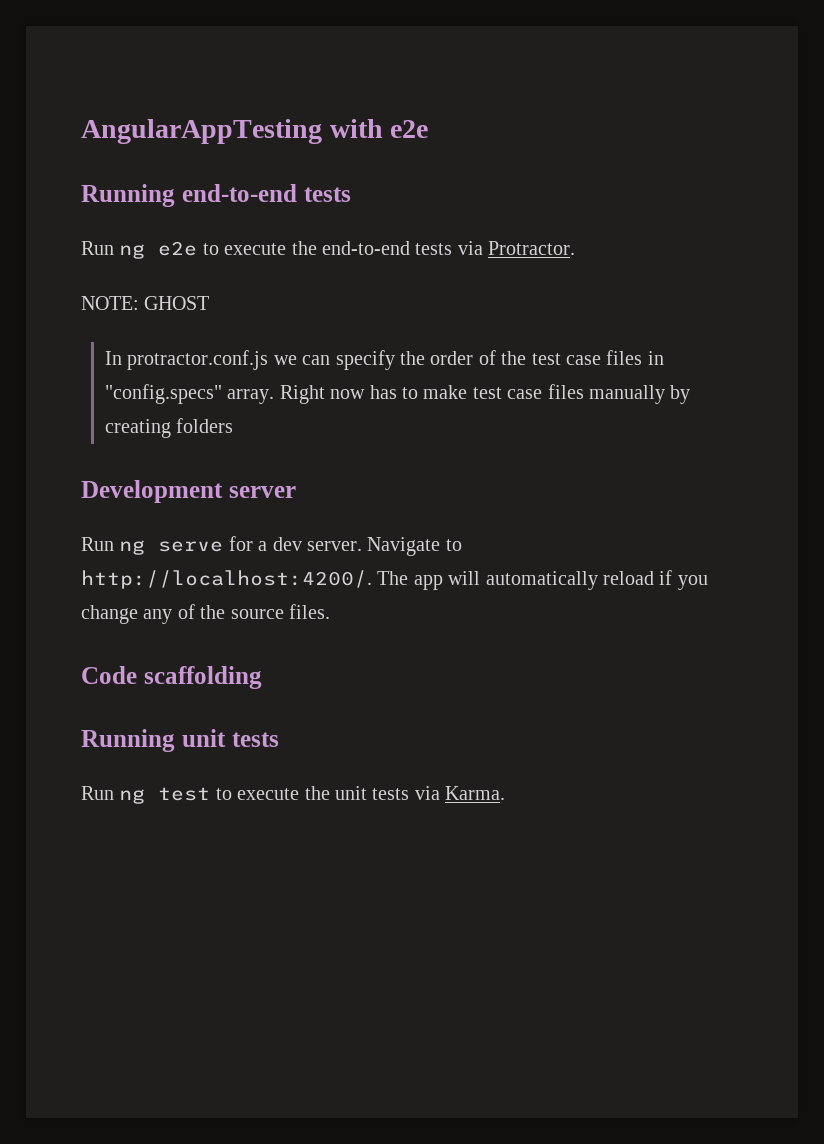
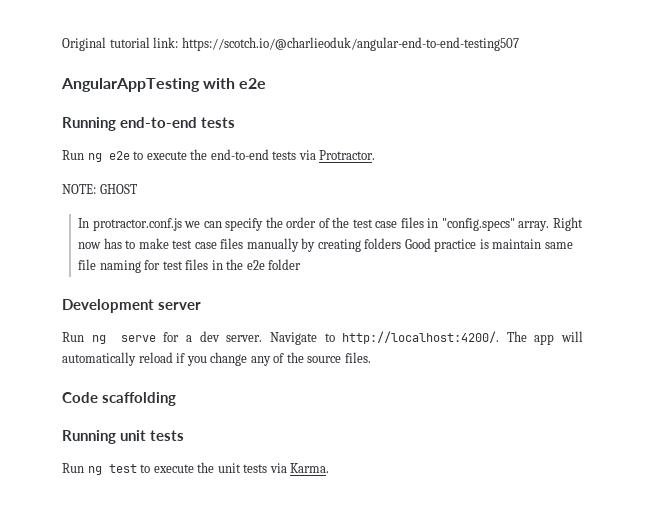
(81, 131) none -> [62,37,519,51] Original tutorial link: https://scotch.io/@charlieoduk/angular-end-to-end-testing507 //
(234, 425) none -> [404,238,573,252] [78,259,302,273] Good practice is maintain same file naming for test files in the e2e folder

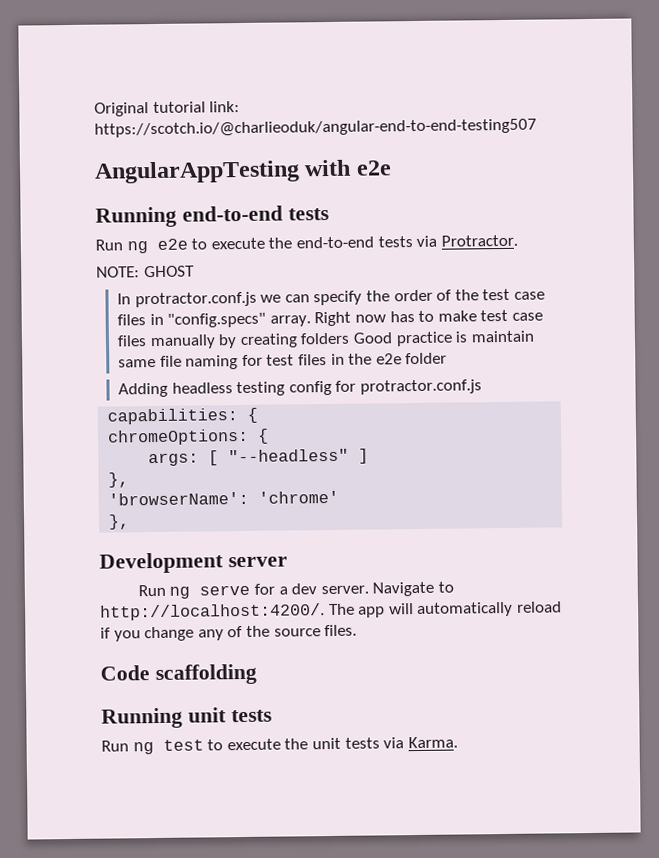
(302, 264) none -> [118,379,482,398] [107,407,259,425] [108,428,270,446] [148,448,370,467] [108,472,130,488] [108,490,340,506] [108,514,131,530] // Adding headless testing config for protractor.conf.js // capabilities: { // chromeOptions: { // args: [ "--headless" ] // }, // 'browserName': 'chrome' // },

